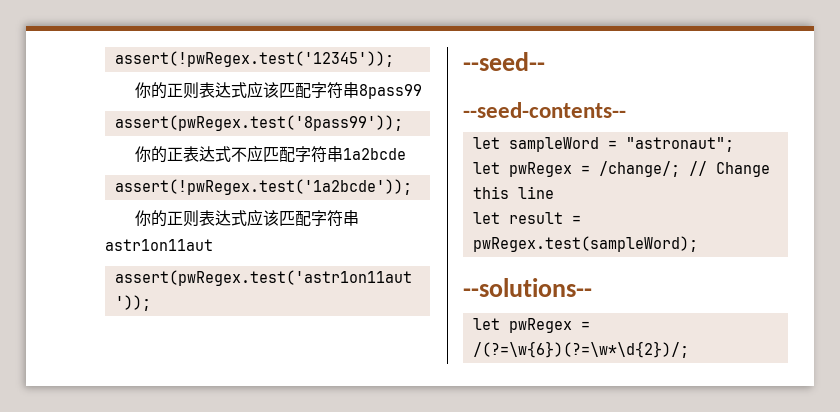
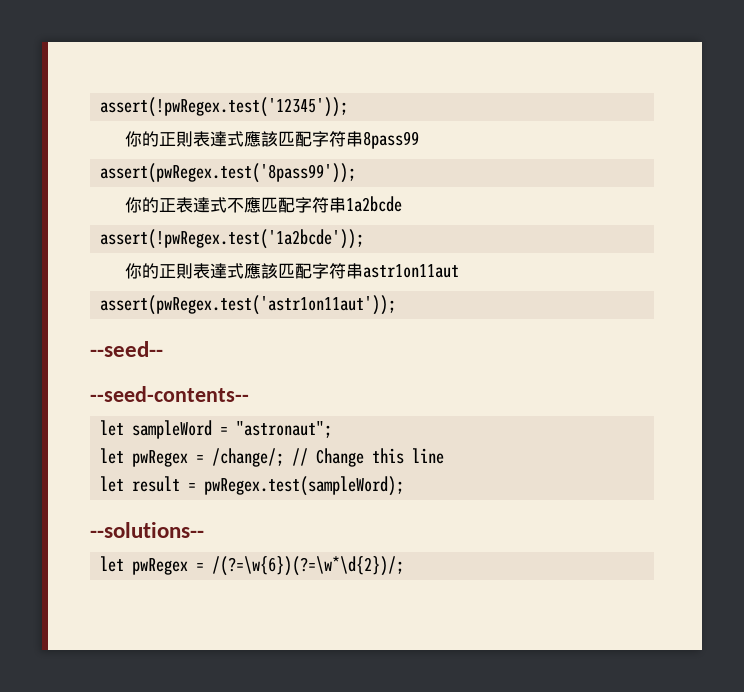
[182,81,279,99] 则表达式应该 -> [175,131,278,147] 則表達式應該
[198,145,263,162] 达式不应 -> [192,197,261,213] 達式不應
[182,209,279,227] 则表达式应该 -> [175,263,278,279] 則表達式應該

